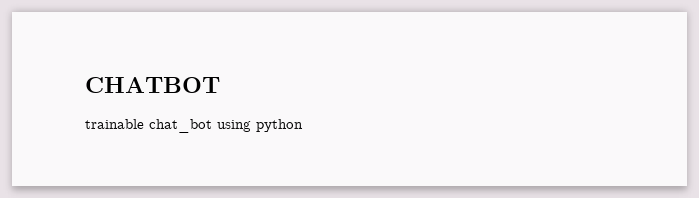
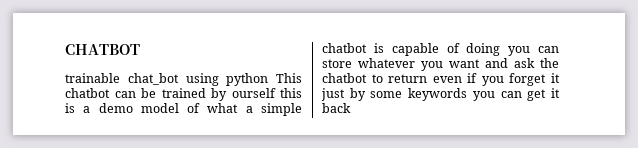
(303, 125) none -> [276,73,302,83] [65,88,302,101] [65,103,302,116] [322,43,559,56] [322,58,559,71] [322,73,560,86] [321,88,560,101] [322,103,351,113] This chatbot can be trained by ourself this is a demo model of what a simple chatbot is capable of doing you can store whatever you want and ask the chatbot to return even if you forget it just by some keywords you can get it back

